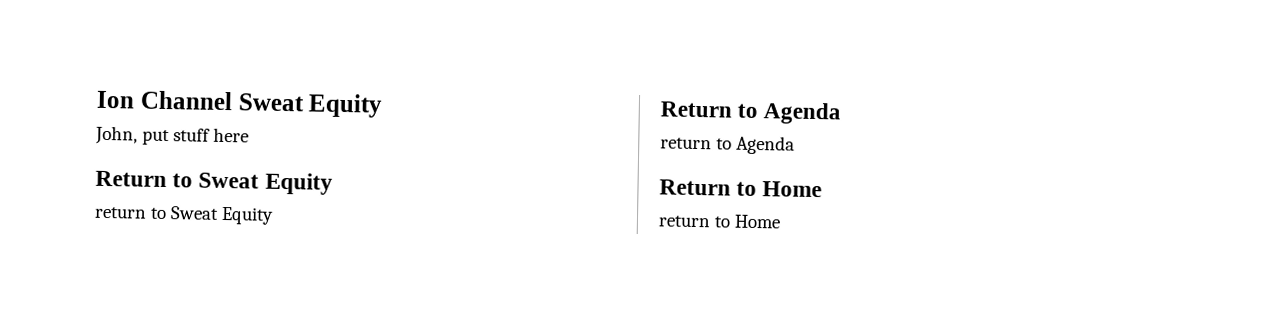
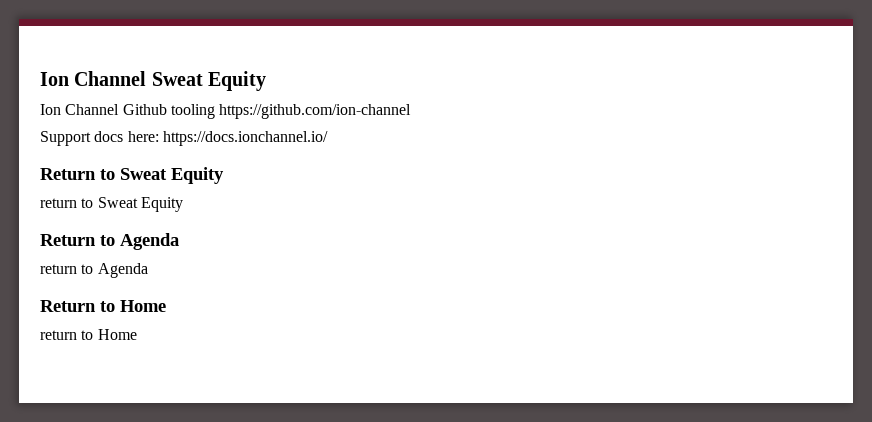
[95,125,250,146] John, put stuff here -> [40,104,412,119] [40,131,328,146] Ion Channel Github tooling https://github.com/ion-channel // Support docs here: https://docs.ionchannel.io/

